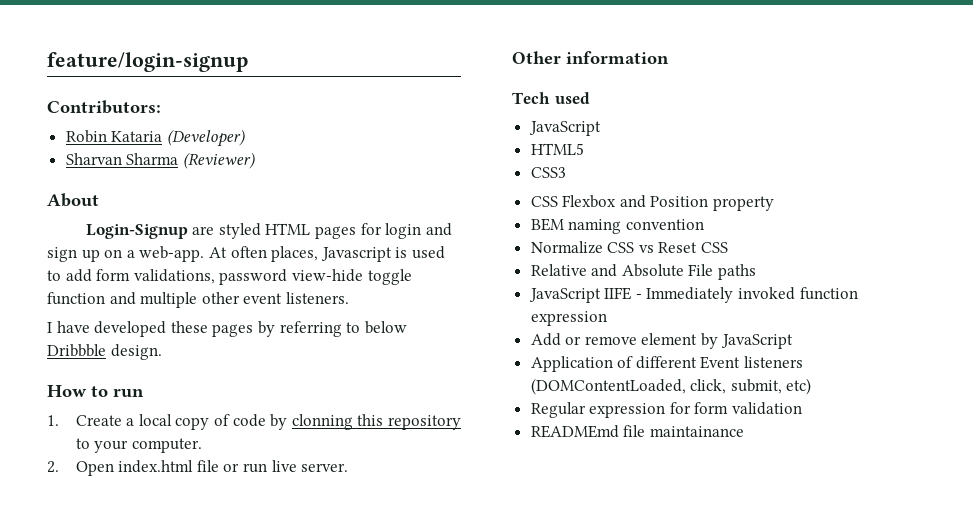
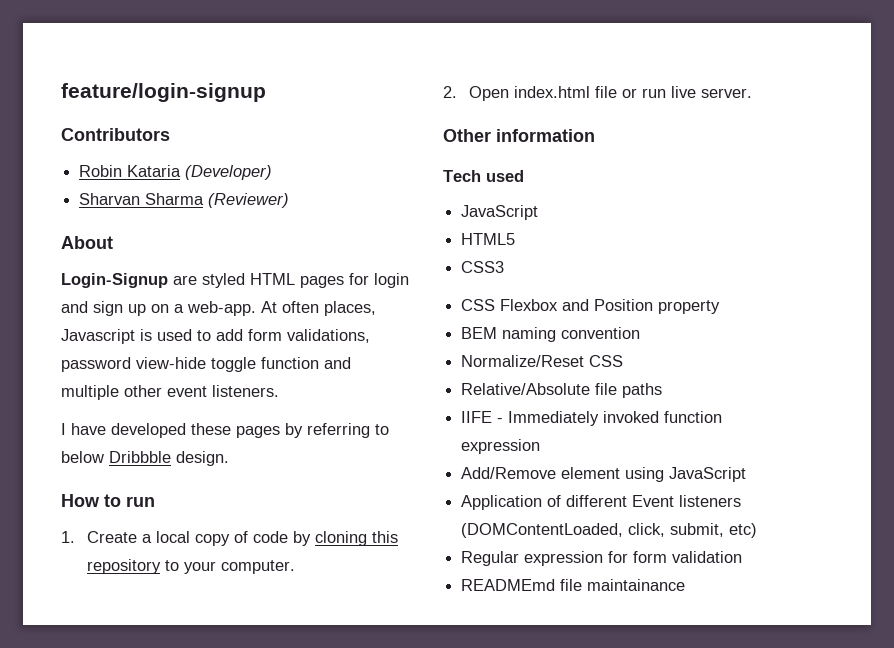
[47,100,161,114] Contributors: -> [61,128,170,141] Contributors
[291,414,353,430] clonning -> [314,531,367,546] cloning
[530,241,729,254] [530,264,714,277] Normalize CSS vs Reset CSS // Relative and Absolute File -> [461,355,624,367] [461,383,618,395] Normalize/Reset CSS // Relative/Absolute file
[528,288,601,303] JavaScript -> (663, 390) none
[530,333,719,349] Add or remove element by -> [461,467,665,482] Add/Remove element using

